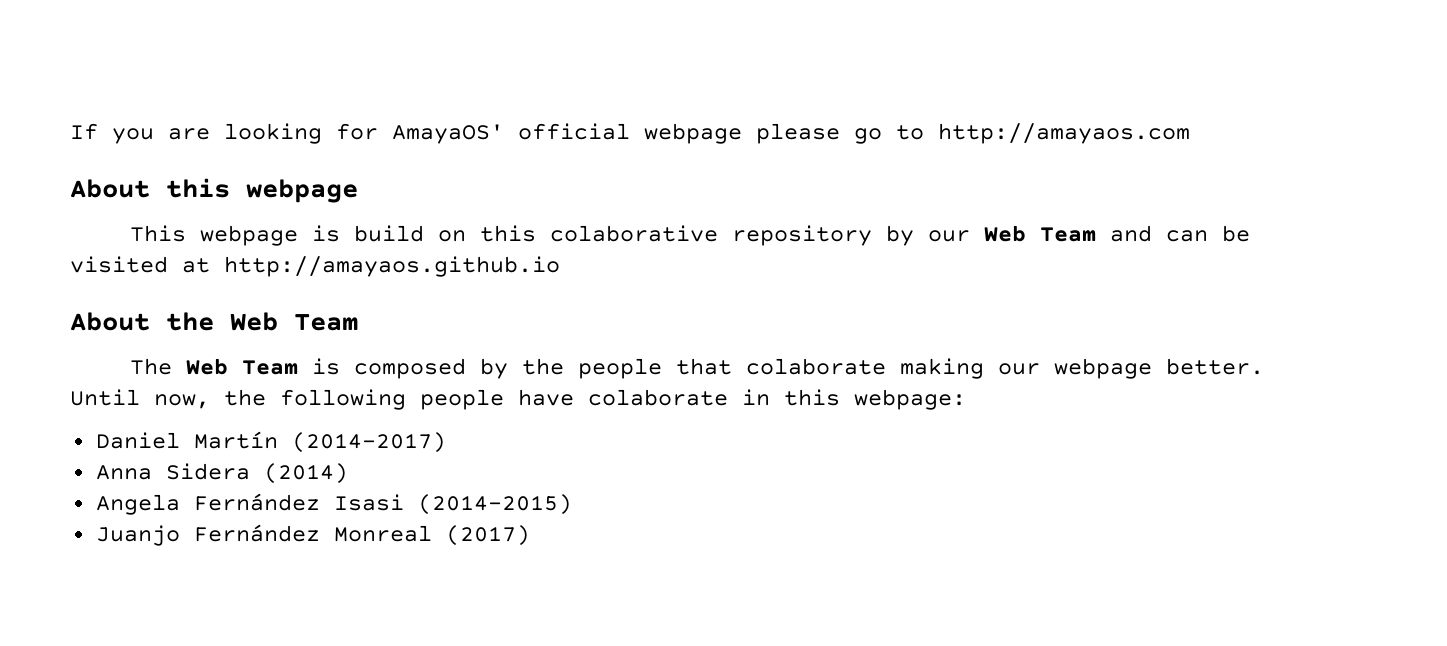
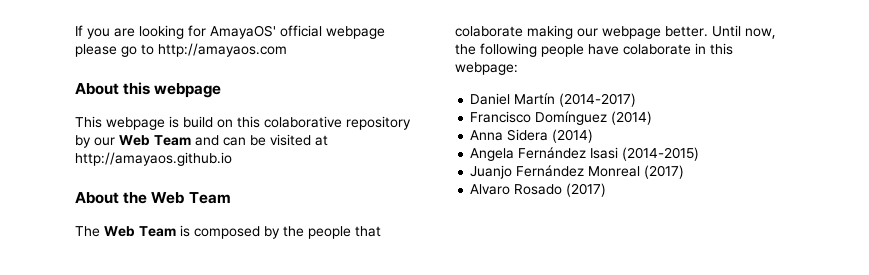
(446, 442) none -> [470,111,653,125] // Francisco Domínguez (2014)
(530, 535) none -> [470,183,607,197] // Alvaro Rosado (2017)

